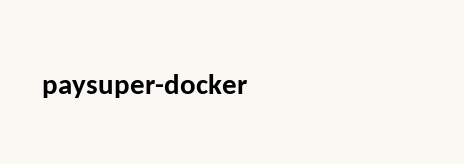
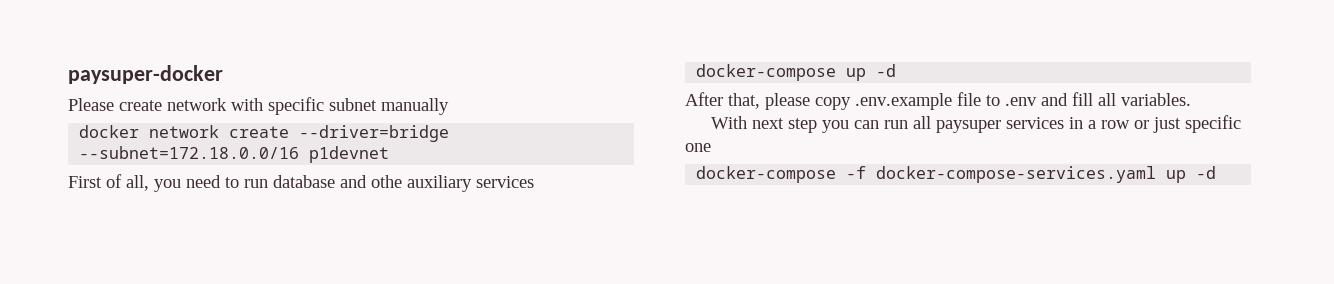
(247, 86) none -> [68,97,449,115] [79,125,450,142] [79,146,390,163] [68,174,534,192] [696,64,897,81] [685,92,1191,110] [710,115,1241,133] [685,143,711,152] [696,166,1217,183] // Please create network with specific subnet manually // docker network create --driver=bridge --subnet=172.18.0.0/16 p1devnet // First of all, you need to run database and othe auxiliary services // docker-compose up -d // After that, please copy .env.example file to .env and fill all variables. // With next step you can run all paysuper services in a row or just specific one // docker-compose -f docker-compose-services.yaml up -d

